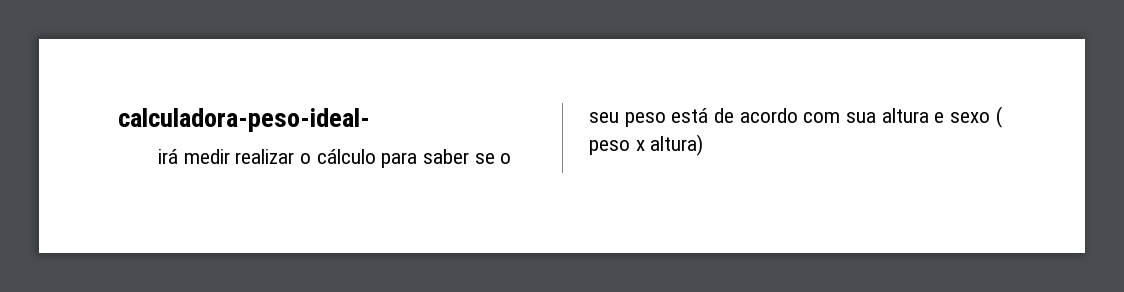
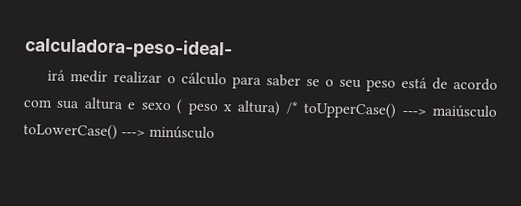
(704, 145) none -> [285,101,497,119] [23,123,216,141] /* toUpperCase() ---> maiúsculo toLowerCase() ---> minúsculo

